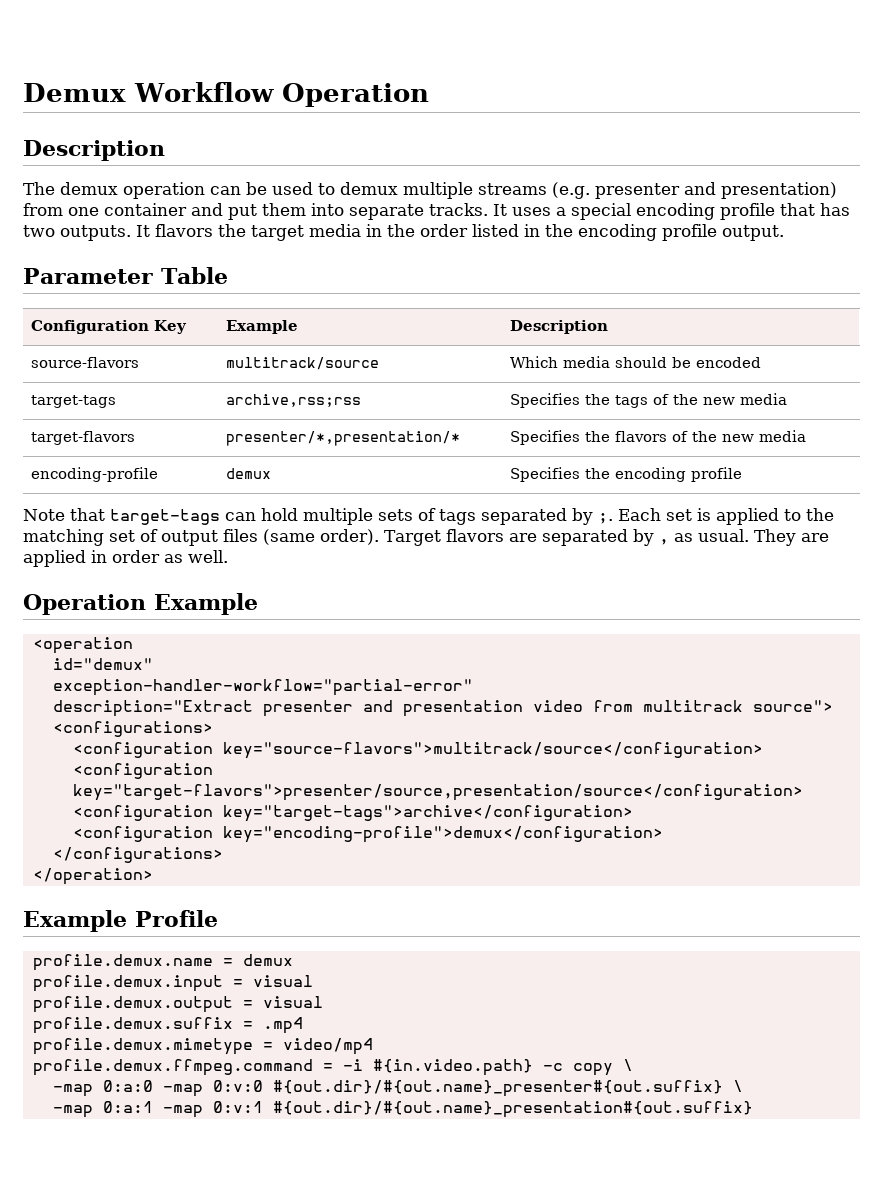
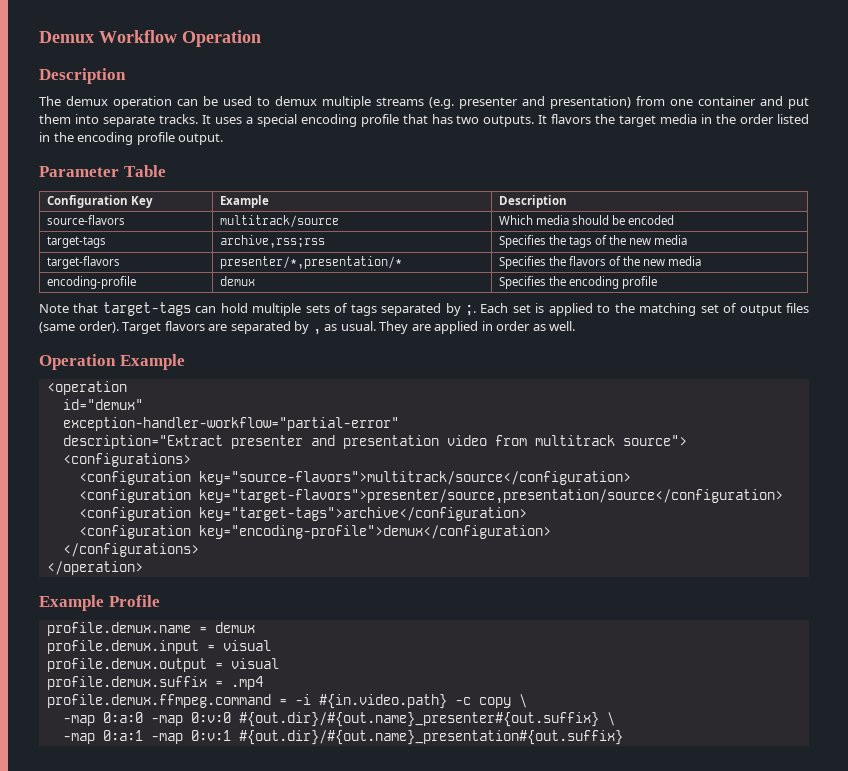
[32,1038,373,1055] // profile.demux.mimetype = video/mp4 -> (263, 683) none

